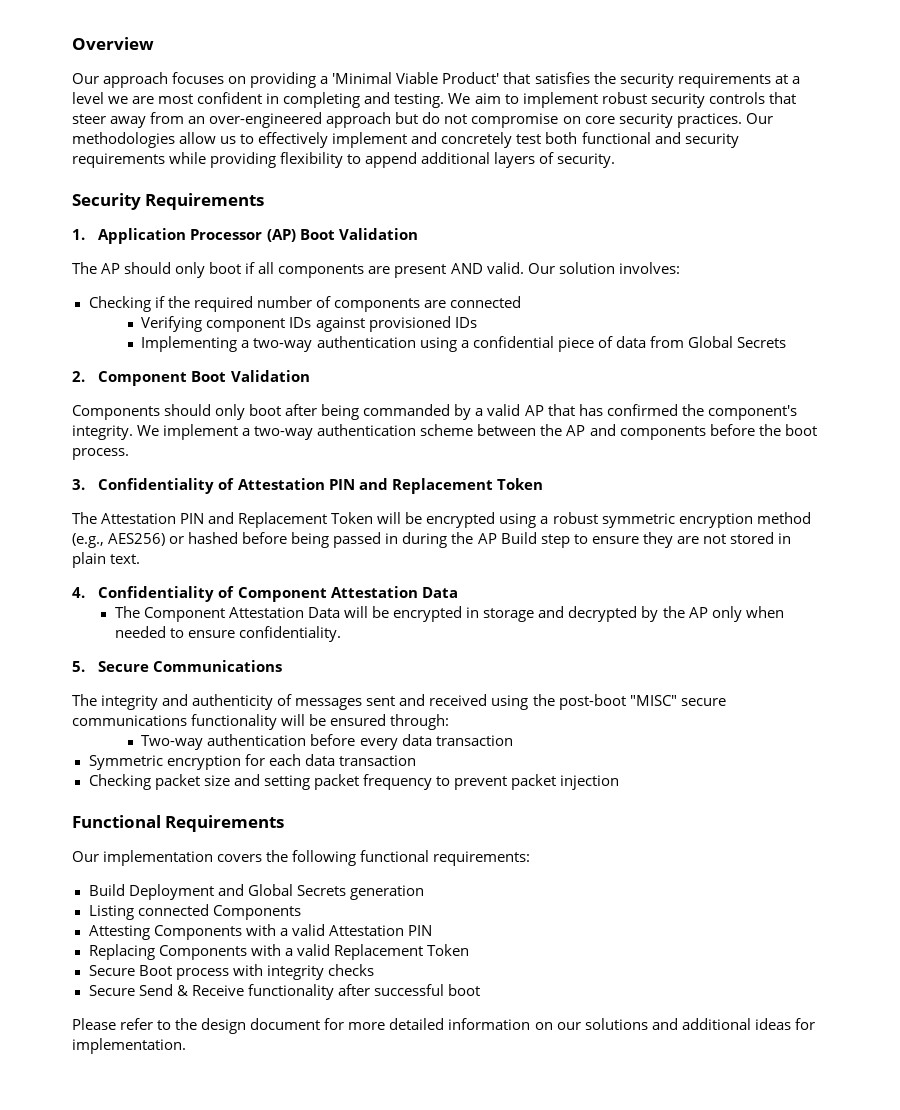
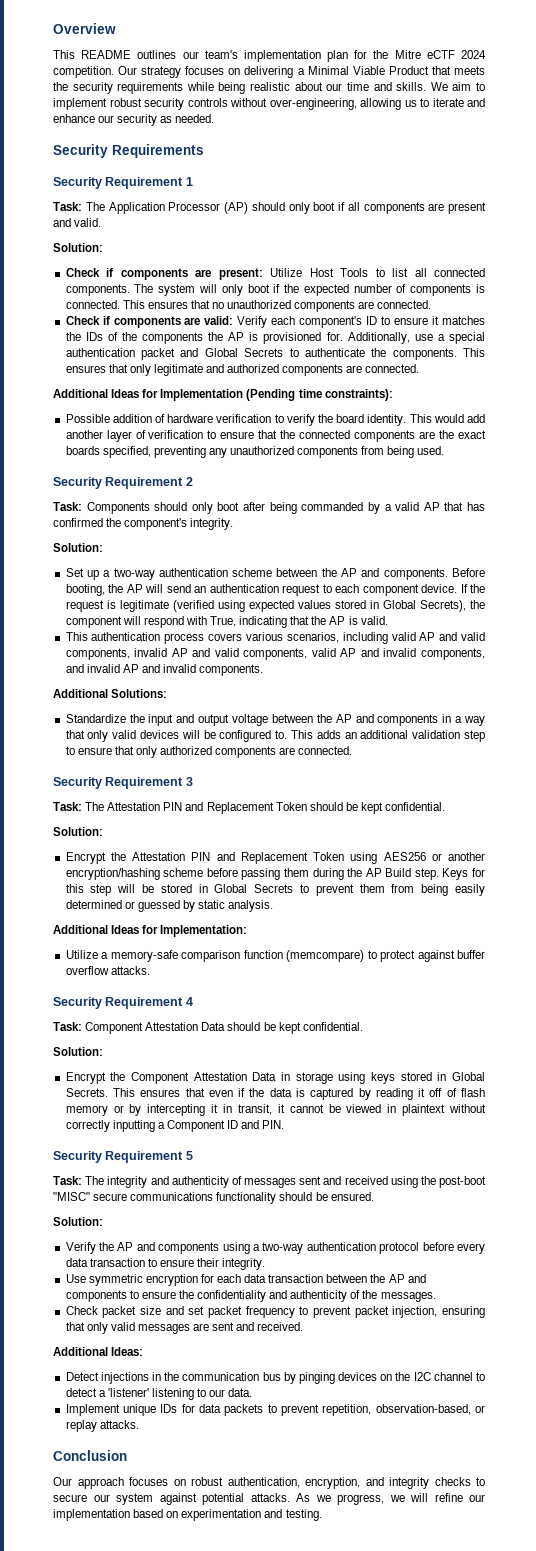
[72,72,800,88] [72,92,445,108] Our approach focuses on providing a 'Minimal Viable Product' that satisfies the security requirements at a level we are most confident in completing and testing. -> [53,50,487,62] [53,66,485,78] [53,82,427,94] This README outlines our team's implementation plan for the Mitre eCTF 2024 competition. Our strategy focuses on delivering a Minimal Viable Product that meets the security requirements while being realistic about our time and skills.
[768,92,796,104] [72,112,773,128] [72,132,739,148] [72,152,616,168] [72,193,265,210] [72,228,418,244] [72,262,121,274] that steer away from an over-engineered approach but do not compromise on core security practices. Our methodologies allow us to effectively implement and concretely test both functional and security requirements while providing flexibility to append additional layers of security. // Security Requirements // 1. Application Processor (AP) Boot Validation // The AP -> [230,98,485,110] [53,114,215,126] [53,144,204,158] [53,177,193,189] [53,202,248,214] without over-engineering, allowing us to iterate and enhance our security as needed. // Security Requirements // Security Requirement 1 // Task: The Application Processor (AP)
[450,262,680,274] [88,296,253,312] AND valid. Our solution involves: // Checking if the required -> [53,218,102,227] [53,243,103,252] [65,268,486,280] [65,284,349,296] and valid. // Solution: // Check if components are present: Utilize Host Tools to list all connected components. The system will only boot if the expected
[423,296,521,308] [141,316,477,332] [141,336,786,352] [72,370,310,386] are connected // Verifying component IDs against provisioned IDs // Implementing a two-way authentication using a confidential piece of data from Global Secrets // 2. Component Boot Validation // -> [476,284,486,293] [65,300,432,312] [65,316,485,328] [65,332,486,344] [65,348,485,360] [65,364,420,376] [53,389,393,401] [65,414,485,426] [65,430,486,442] [65,446,445,458] [53,477,193,489] [53,502,82,511] is connected. This ensures that no unauthorized components are connected. // Check if components are valid: Verify each component's ID to ensure it matches the IDs of the components the AP is provisioned for. Additionally, use a special authentication packet and Global Secrets to authenticate the components. This ensures that only legitimate and authorized components are connected. // Additional Ideas for Implementation (Pending time constraints): // Possible addition of hardware verification to verify the board identity. This would add another layer of verification to ensure that the connected components are the exact boards specified, preventing any unauthorized components from being used. // Security Requirement 2 // Task:
[137,424,239,440] We implement -> [53,543,103,552] [65,568,99,580] // Solution: // Set up
[619,424,817,440] [72,448,129,460] [72,478,543,494] components before the boot process. // 3. Confidentiality of Attestation PIN and Replacement Token // -> [383,568,486,580] [65,584,485,596] [65,600,485,612] [65,616,388,628] [65,632,485,644] [65,648,486,660] [65,664,264,676] [53,689,168,698] [65,714,486,726] [65,730,486,742] [65,746,353,758] [53,777,193,789] [53,802,82,811] components. Before booting, the AP will send an authentication request to each component device. If the request is legitimate (verified using expected values stored in Global Secrets), the component will respond with True, indicating that the AP is valid. // This authentication process covers various scenarios, including valid AP and valid components, invalid AP and valid components, valid AP and invalid components, and invalid AP and invalid components. // Additional Solutions: // Standardize the input and output voltage between the AP and components in a way that only valid devices will be configured to. This adds an additional validation step to ensure that only authorized components are connected. // Security Requirement 3 // Task:
[377,512,811,528] [72,532,791,548] [72,552,141,568] [72,586,458,602] [114,606,784,622] [114,626,342,642] [72,660,283,672] will be encrypted using a robust symmetric encryption method (e.g., AES256) or hashed before being passed in during the AP Build step to ensure they are not stored in plain text. // 4. Confidentiality of Component Attestation Data // The Component Attestation Data will be encrypted in storage and decrypted by the AP only when needed to ensure confidentiality. // 5. Secure Communications // -> [309,802,446,814] [53,827,103,836] [65,852,486,864] [65,868,485,880] [65,884,486,896] [65,900,274,912] [53,925,248,937] [65,950,485,962] [65,966,150,975] [53,997,193,1009] [53,1022,363,1034] [53,1047,103,1056] [65,1072,486,1084] [65,1088,486,1100] [65,1104,487,1116] [65,1120,285,1132] [53,1151,193,1163] [53,1176,82,1185] should be kept confidential. // Solution: // Encrypt the Attestation PIN and Replacement Token using AES256 or another encryption/hashing scheme before passing them during the AP Build step. Keys for this step will be stored in Global Secrets to prevent them from being easily determined or guessed by static analysis. // Additional Ideas for Implementation: // Utilize a memory-safe comparison function (memcompare) to protect against buffer overflow attacks. // Security Requirement 4 // Task: Component Attestation Data should be kept confidential. // Solution: // Encrypt the Component Attestation Data in storage using keys stored in Global Secrets. This ensures that even if the data is captured by reading it off of flash memory or by intercepting it in transit, it cannot be viewed in plaintext without correctly inputting a Component ID and PIN. // Security Requirement 5 // Task:
[281,714,450,730] [141,734,513,750] [88,755,163,770] will be ensured through: // Two-way authentication before every data transaction // Symmetric -> [279,1192,374,1201] [53,1217,103,1226] [65,1242,485,1254] [65,1258,266,1270] [65,1274,143,1286] should be ensured. // Solution: // Verify the AP and components using a two-way authentication protocol before every data transaction to ensure their integrity. // Use symmetric
[88,774,151,790] // Checking -> [326,1274,426,1283] [65,1290,436,1302] [65,1306,98,1315] between the AP and components to ensure the confidentiality and authenticity of the messages. // Check
[263,775,310,790] setting -> [188,1306,205,1315] set
[560,775,619,790] [72,815,285,832] [72,850,531,866] [88,884,424,900] [88,904,301,920] [88,924,432,940] [88,944,469,960] [88,964,374,980] [88,984,480,1000] [72,1018,815,1034] [72,1038,186,1054] injection // Functional Requirements // Our implementation covers the following functional requirements: // Build Deployment and Global Secrets generation // Listing connected Components // Attesting Components with a valid Attestation PIN // Replacing Components with a valid Replacement Token // Secure Boot process with integrity checks // Secure Send & Receive functionality after successful boot // Please refer to the design document for more detailed information on our solutions and additional ideas for implementation. -> [392,1306,485,1318] [65,1322,304,1334] [53,1347,144,1356] [65,1372,485,1384] [65,1388,253,1400] [65,1404,485,1416] [65,1420,139,1432] [53,1450,127,1461] [53,1477,485,1489] [53,1493,485,1505] [53,1509,322,1521] injection, ensuring that only valid messages are sent and received. // Additional Ideas: // Detect injections in the communication bus by pinging devices on the I2C channel to detect a 'listener' listening to our data. // Implement unique IDs for data packets to prevent repetition, observation-based, or replay attacks. // Conclusion // Our approach focuses on robust authentication, encryption, and integrity checks to secure our system against potential attacks. As we progress, we will refine our implementation based on experimentation and testing.

